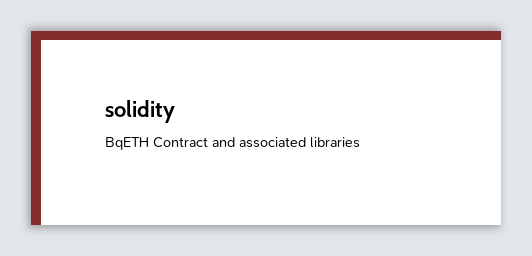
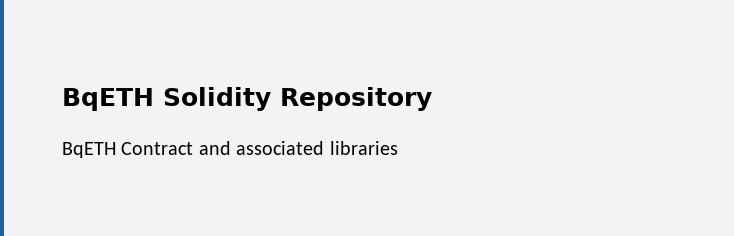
[105,100,175,123] solidity -> [62,87,432,111] BqETH Solidity Repository

